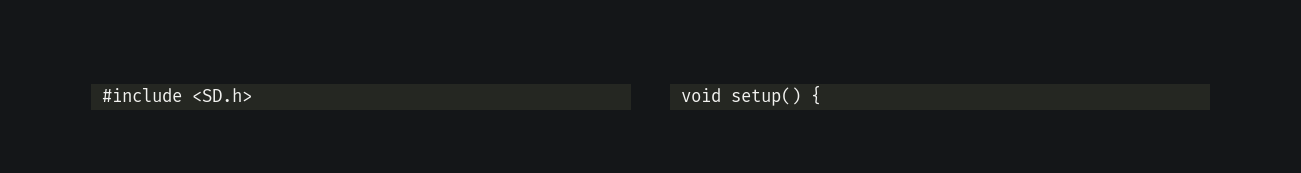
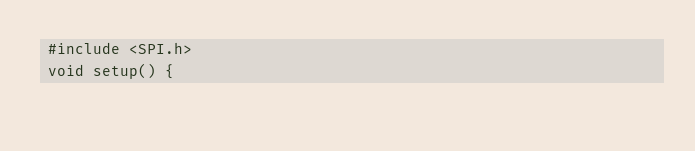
[191,88,252,102] <SD.h> -> [129,42,193,54] <SPI.h>

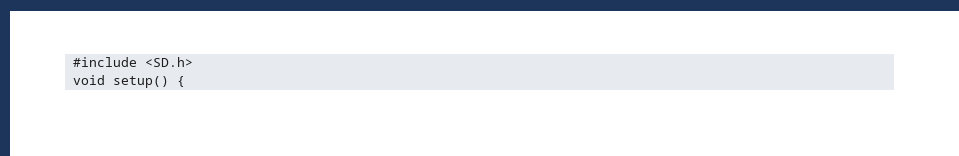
[129,42,193,54] <SPI.h> -> [145,57,194,67] <SD.h>

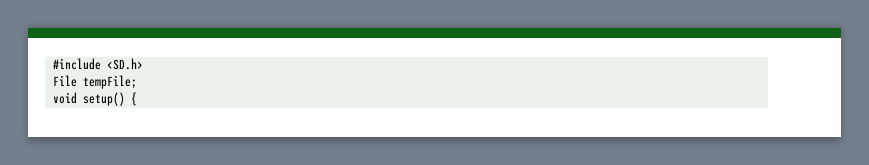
(194, 62) none -> [53,75,138,89] // File tempFile;

